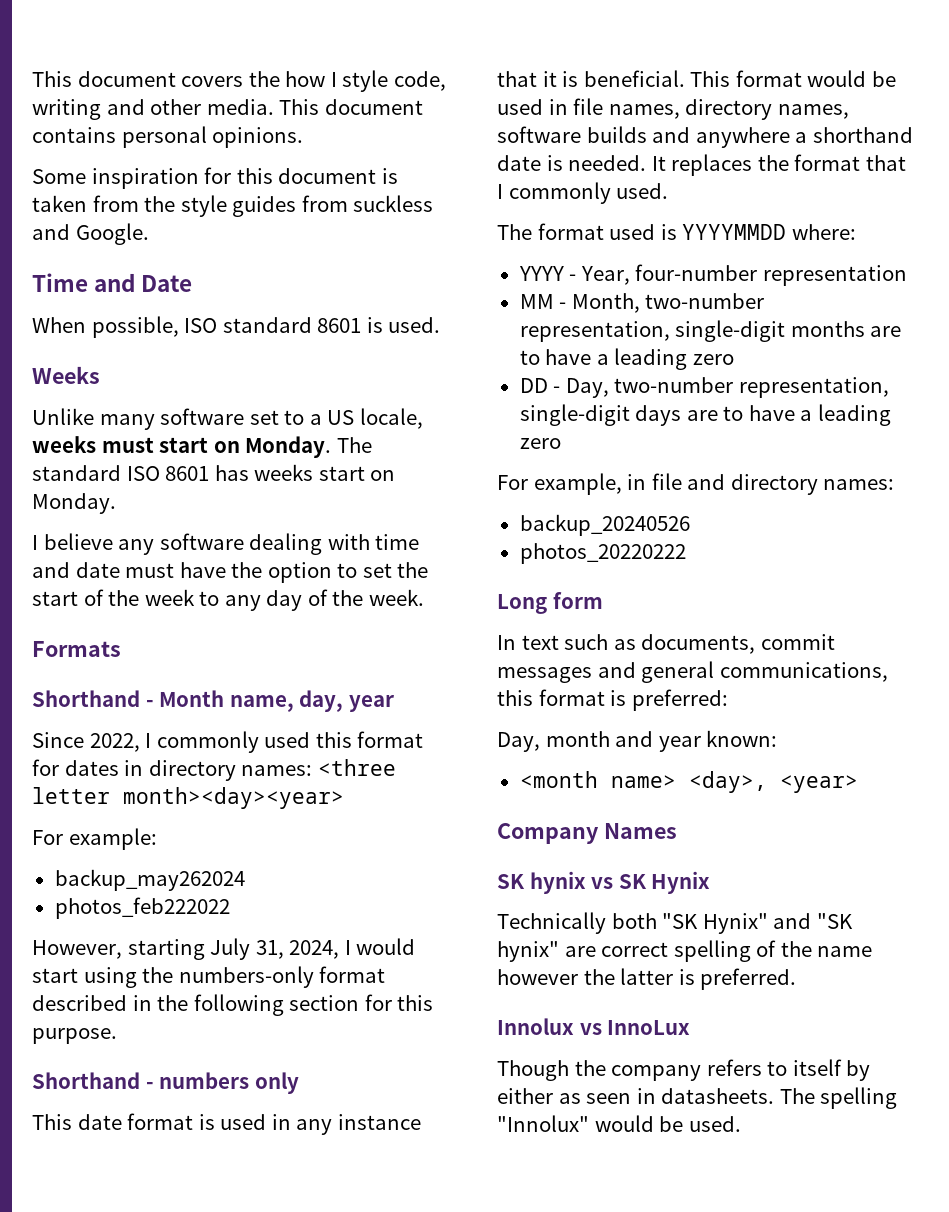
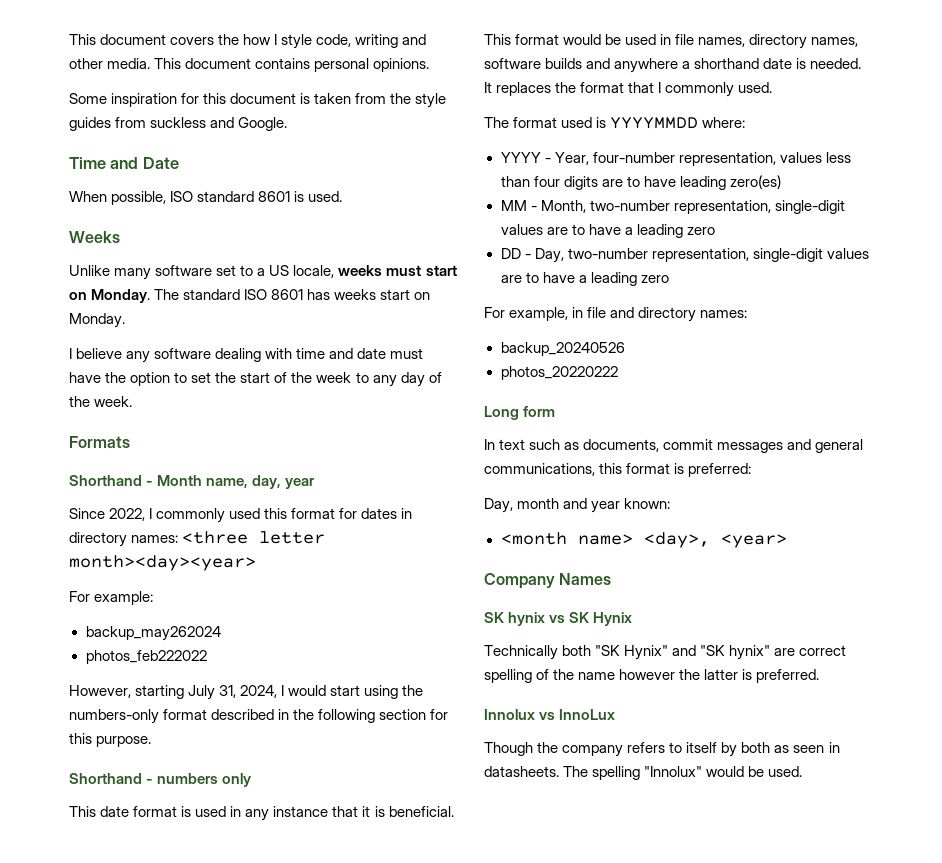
[762,265,907,286] representation -> [678,152,851,166] [500,175,781,190] representation, values less than four digits are to have leading zero(es)
[790,321,865,337] months -> [500,224,543,235] values
[635,405,682,426] days -> [826,248,869,259] values
[497,1088,553,1104] either -> [741,742,771,753] both

